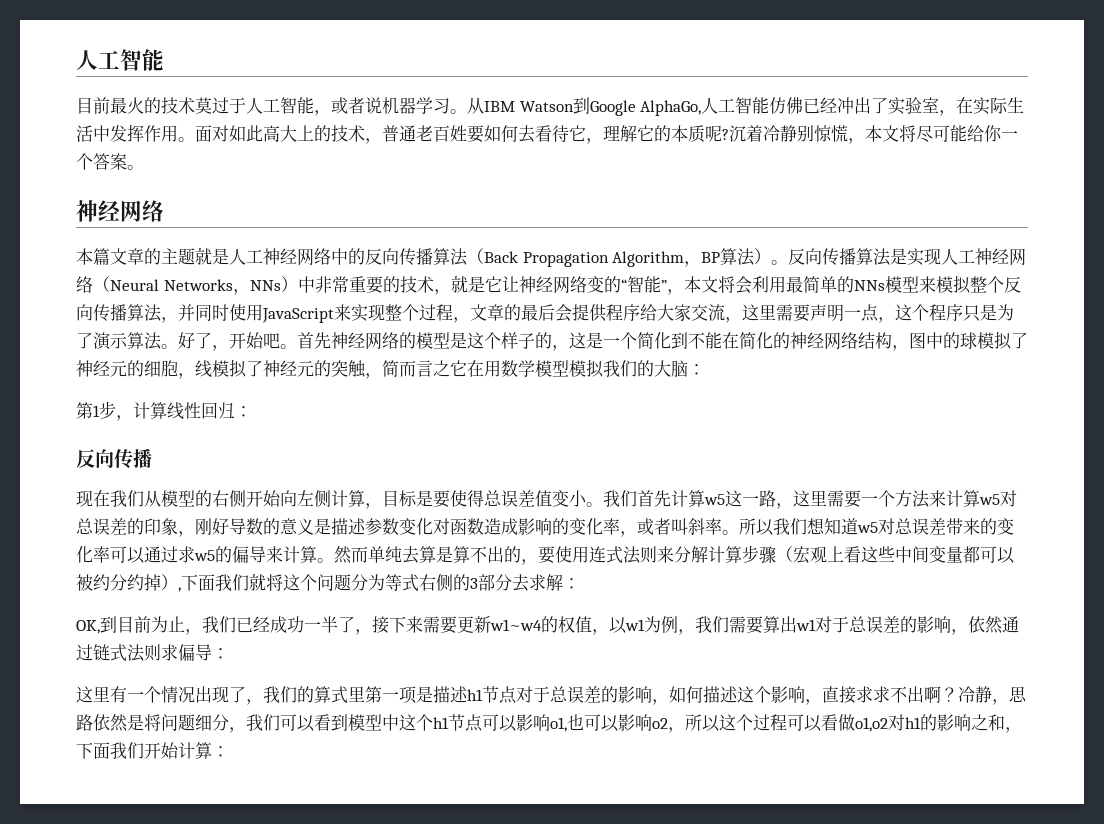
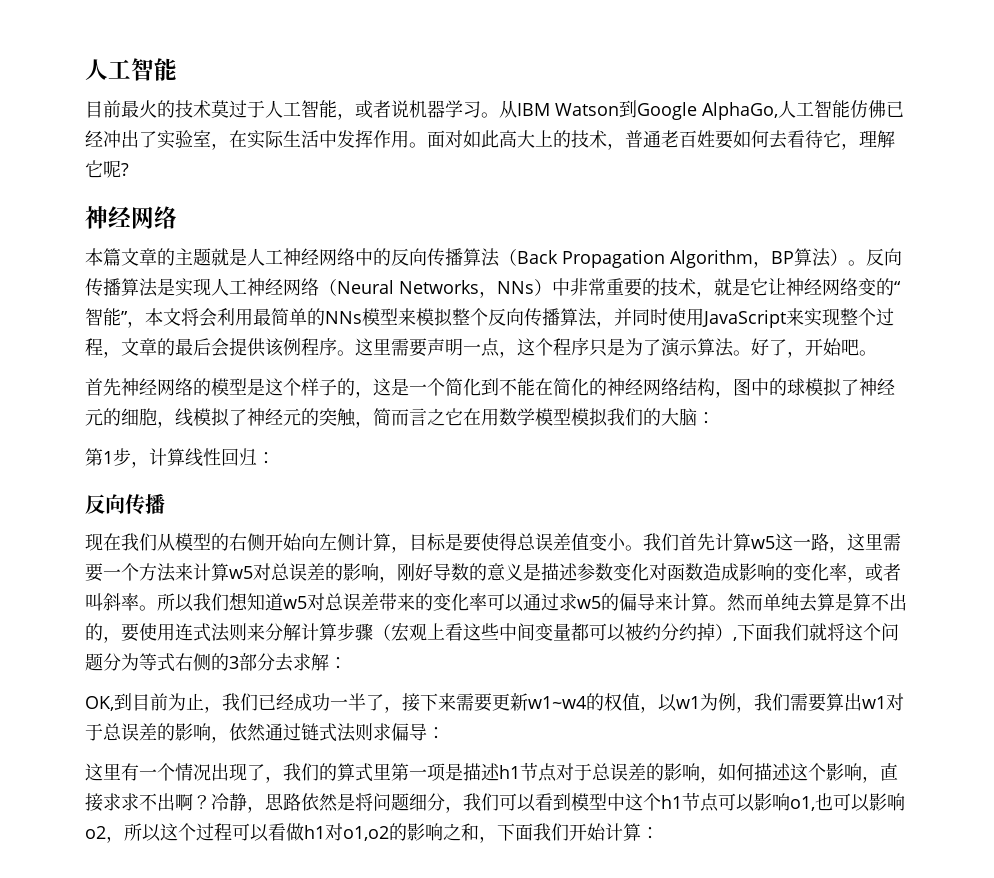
[654,125,705,143] 的本质 -> (103, 169) none
[729,125,1018,144] [76,153,144,170] 沉着冷静别惊慌，本文将尽可能给你一个答案。 -> (129, 169) none
[606,304,742,323] 程序给大家交流， -> [265,338,355,357] 该例程序。
(297, 346) none -> (877, 353) //
[144,518,178,535] 印象 -> [343,563,379,581] 影响
[855,714,921,732] o1,o2对h1 -> [304,823,389,841] h1对o1,o2

